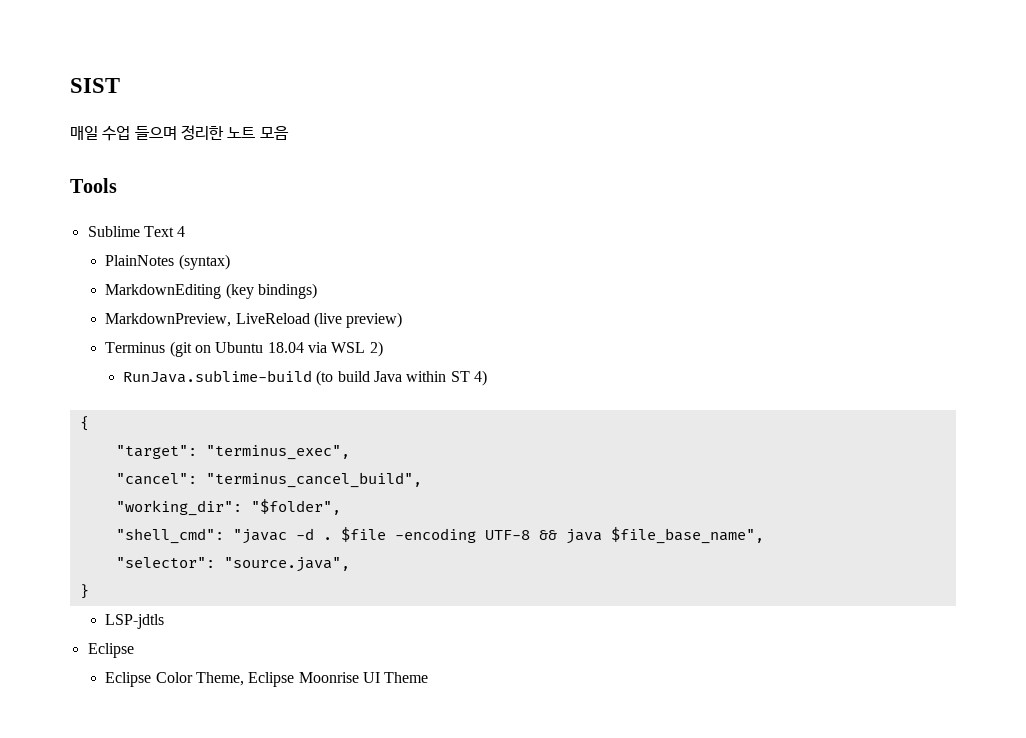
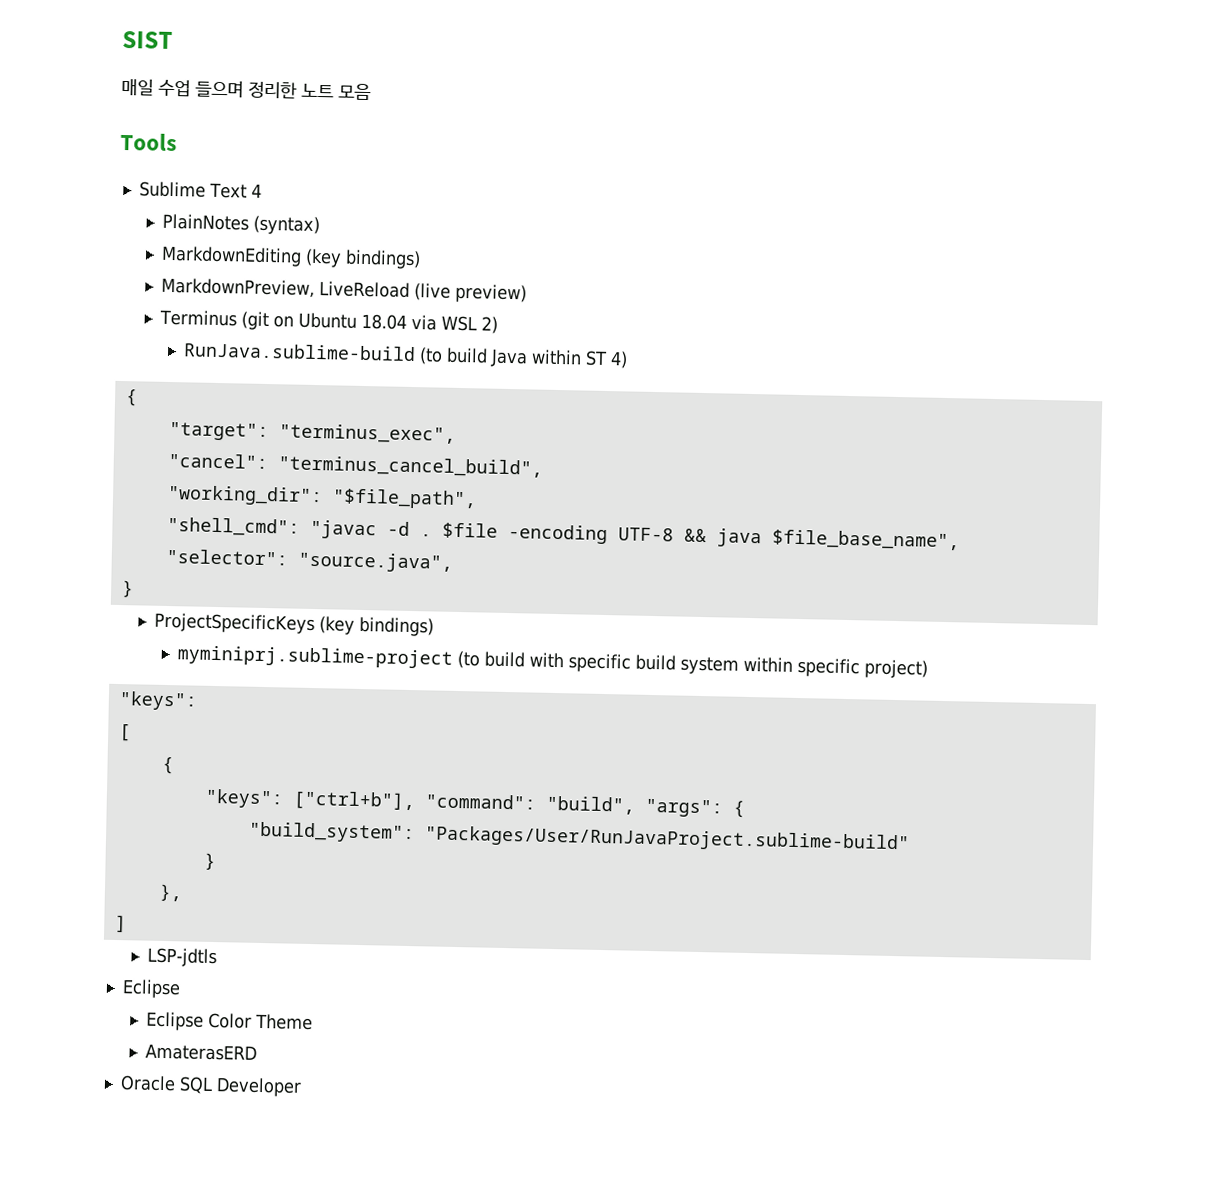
[250,499,341,515] "$folder", -> [331,488,477,510] "$file_path",
(89, 591) none -> [154,612,435,637] [177,645,929,679] [118,691,198,711] [118,724,131,742] [161,756,174,775] [204,788,745,818] [248,821,910,854] [203,852,216,871] [158,883,183,902] [114,914,127,933] // ProjectSpecificKeys (key bindings) // myminiprj.sublime-project (to build with specific build system within specific project) // "keys": // [ // { // "keys": ["ctrl+b"], "command": "build", "args": { // "build_system": "Packages/User/RunJavaProject.sublime-build" // } // }, // ]
[195,672,429,687] Theme, Eclipse Moonrise UI Theme -> [255,1013,314,1031] [145,1043,258,1061] [119,1075,302,1097] Theme // AmaterasERD // Oracle SQL Developer

